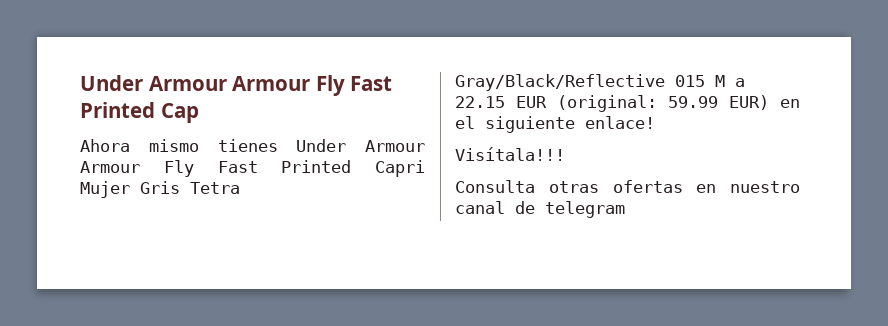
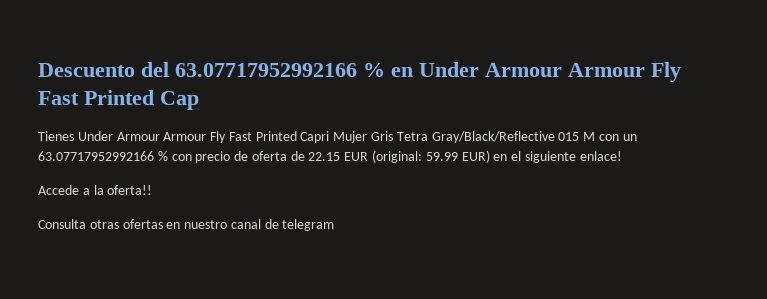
(80, 83) none -> [38,62,413,77] Descuento del 63.07717952992166 % en
[80,139,278,152] Ahora mismo tienes -> [38,131,74,141] Tienes
[735,78,745,87] a -> [598,134,637,141] [38,151,305,163] con un 63.07717952992166 % con precio de oferta de
[455,147,565,161] Visítala!!! -> [38,185,153,195] Accede a la oferta!!

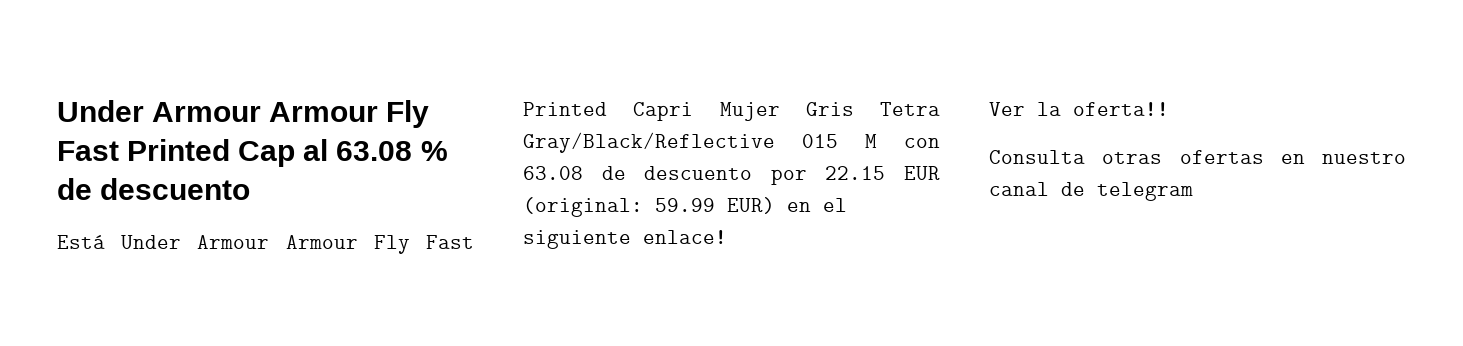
[38,62,413,77] Descuento del 63.07717952992166 % en -> (57, 111) none
[38,131,74,141] // Tienes -> [303,139,448,161] [57,178,251,200] [57,235,105,249] al 63.08 % de descuento // Está
[622,134,637,141] [38,151,305,163] un 63.07717952992166 % con precio de oferta de -> [523,166,807,185] 63.08 de descuento por
[38,185,90,195] Accede a -> [989,102,1025,116] Ver

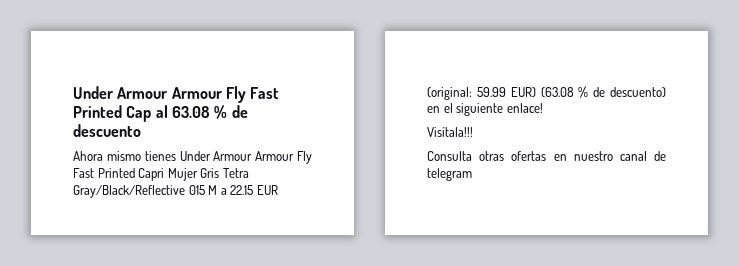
[57,235,105,249] Está -> [73,151,176,161] Ahora mismo tienes
[904,138,940,148] [523,166,807,185] con 63.08 de descuento por -> [220,188,227,195] a
(775, 205) none -> [540,86,666,98] (63.08 % de descuento)
[989,102,1169,116] Ver la oferta!! -> [427,127,473,137] Visítala!!!

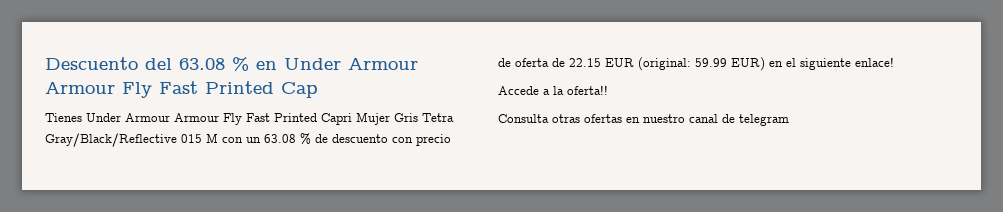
(73, 92) none -> [45,57,277,71] Descuento del 63.08 % en
[155,105,248,119] [73,124,141,137] [73,151,176,161] al 63.08 % de descuento // Ahora mismo tienes -> [45,113,82,122] // Tienes
[220,188,227,195] a -> [222,133,451,146] [498,58,565,67] con un 63.08 % de descuento con precio de oferta de
[540,86,666,98] (63.08 % de descuento) -> (765, 64) none
[427,127,473,137] Visítala!!! -> [498,85,608,95] Accede a la oferta!!

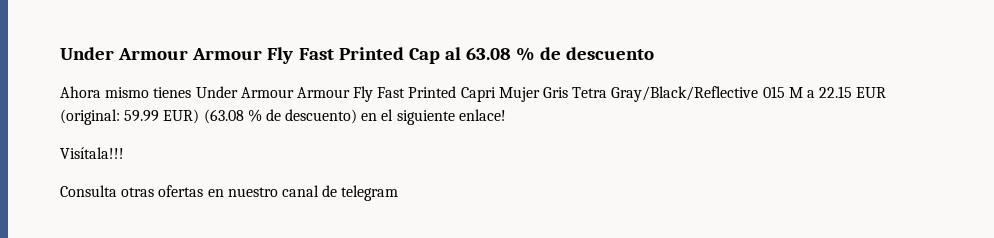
[45,57,277,71] Descuento del 63.08 % en -> (60, 53) none
[45,113,82,122] // Tienes -> [444,47,655,61] [60,86,192,98] al 63.08 % de descuento // Ahora mismo tienes
[222,133,451,146] [498,58,565,67] con un 63.08 % de descuento con precio de oferta de -> [806,90,815,98] a
(765, 64) none -> [203,109,358,124] (63.08 % de descuento)
[498,85,608,95] Accede a la oferta!! -> [60,147,124,159] Visítala!!!

